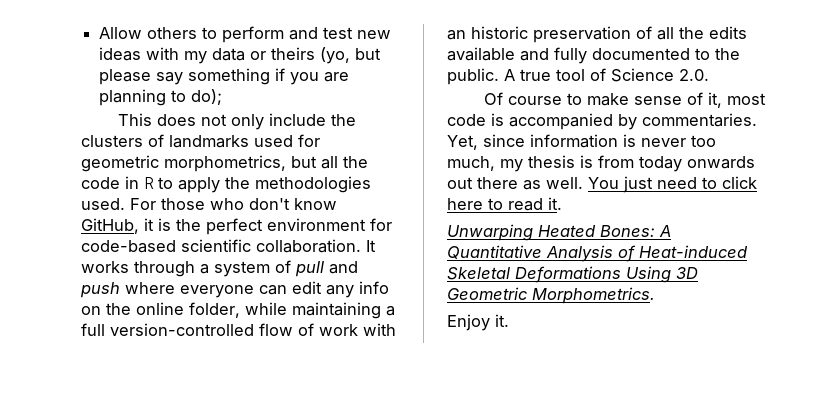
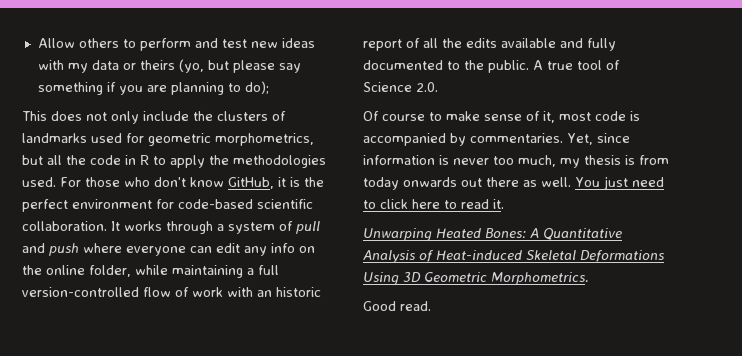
[533,26,631,43] preservation -> [363,39,402,51] report
[447,314,509,331] Enjoy it. -> [363,301,431,311] Good read.

